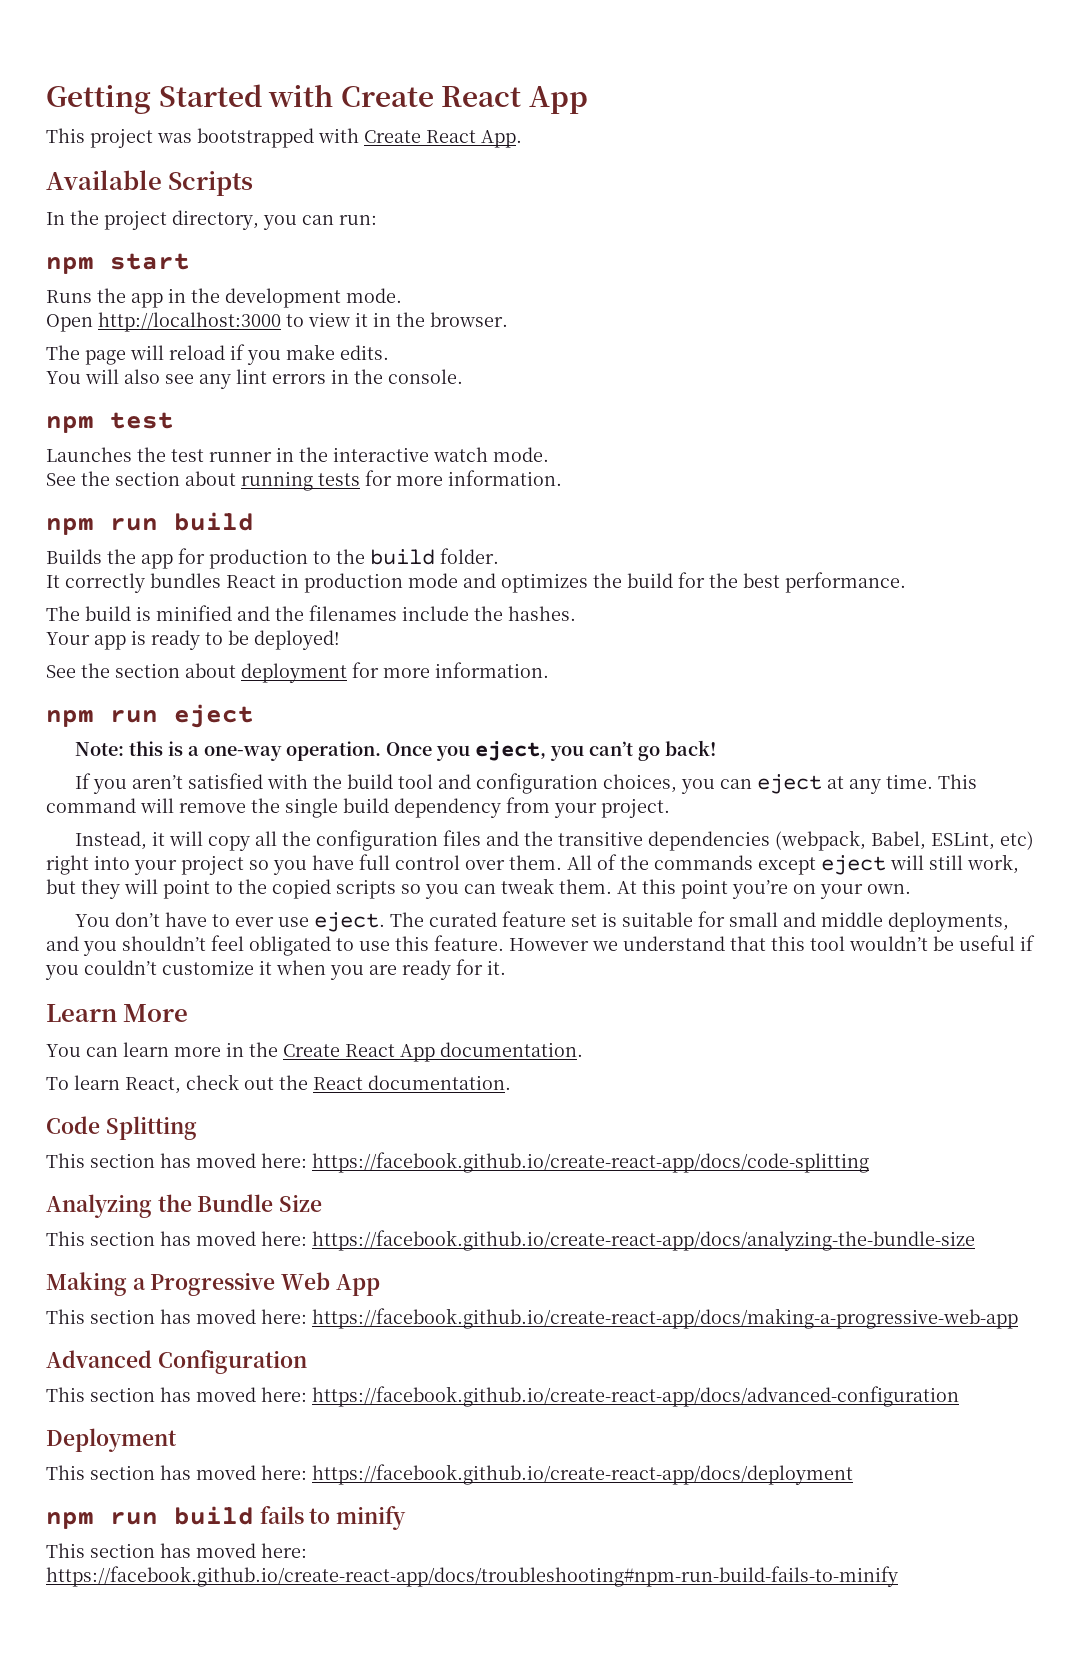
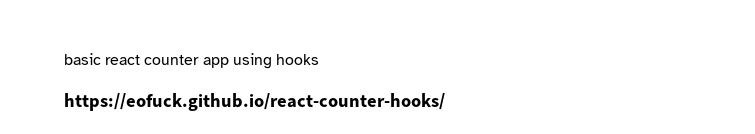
[46,84,588,114] [46,128,522,148] [46,170,254,196] [46,210,377,230] [46,253,190,274] [46,288,402,308] [46,312,508,332] [46,344,389,365] [46,369,463,389] [46,412,174,433] [46,447,549,462] [46,470,562,491] [46,512,254,535] [46,548,499,569] [46,572,906,593] [46,605,576,621] [46,630,340,650] [46,662,549,683] [46,704,254,728] [74,740,716,761] [74,773,977,794] [46,797,670,818] [74,830,1034,851] [46,854,1019,875] [46,878,911,899] [74,911,1009,932] [46,935,1035,956] [45,959,506,980] [46,1004,189,1022] [46,1042,583,1062] [46,1074,511,1094] [46,1116,197,1140] [46,1152,869,1173] [46,1194,323,1218] [46,1230,975,1251] [46,1272,380,1296] [46,1308,1018,1329] [46,1350,307,1374] [46,1386,959,1407] [46,1428,177,1452] [46,1464,853,1485] [46,1506,407,1530] [46,1543,307,1558] [46,1566,898,1587] Getting Started with Create React App // This project was bootstrapped with Create React App. // Available Scripts // In the project directory, you can run: // npm start // Runs the app in the development mode. // Open http://localhost:3000 to view it in the browser. // The page will reload if you make edits. // You will also see any lint errors in the console. // npm test // Launches the test runner in the interactive watch mode. // See the section about running tests for more information. // npm run build // Builds the app for production to the build folder. // It correctly bundles React in production mode and optimizes the build for the best performance. // The build is minified and the filenames include the hashes. // Your app is ready to be deployed! // See the section about deployment for more information. // npm run eject // Note: this is a one-way operation. Once you eject, you can’t go back! // If you aren’t satisfied with the build tool and configuration choices, you can eject at any time. This command will remove the single build dependency from your project. // Instead, it will copy all the configuration files and the transitive dependencies (webpack, Babel, ESLint, etc) right into your project so you have full control over them. All of the commands except eject will still work, but they will point to the copied scripts so you can tweak them. At this point you’re on your own. // You don’t have to ever use eject. The curated feature set is suitable for small and middle deployments, and you shouldn’t feel obligated to use this feature. However we understand that this tool wouldn’t be useful if you couldn’t customize it when you are ready for it. // Learn More // You can learn more in the Create React App documentation. // To learn React, check out the React documentation. // Code Splitting // This section has moved here: https://facebook.github.io/create-react-app/docs/code-splitting // Analyzing the Bundle Size // This section has moved here: https://facebook.github.io/create-react-app/docs/analyzing-the-bundle-size // Making a Progressive Web App // This section has moved here: https://facebook.github.io/create-react-app/docs/making-a-progressive-web-app // Advanced Configuration // This section has moved here: https://facebook.github.io/create-react-app/docs/advanced-configuration // Deployment // This section has moved here: https://facebook.github.io/create-react-app/docs/deployment // npm run build fails to minify // This section has moved here: https://facebook.github.io/create-react-app/docs/troubleshooting#npm-run-build-fails-to-minify -> [64,53,319,69] [64,93,445,111] basic react counter app using hooks // https://eofuck.github.io/react-counter-hooks/

